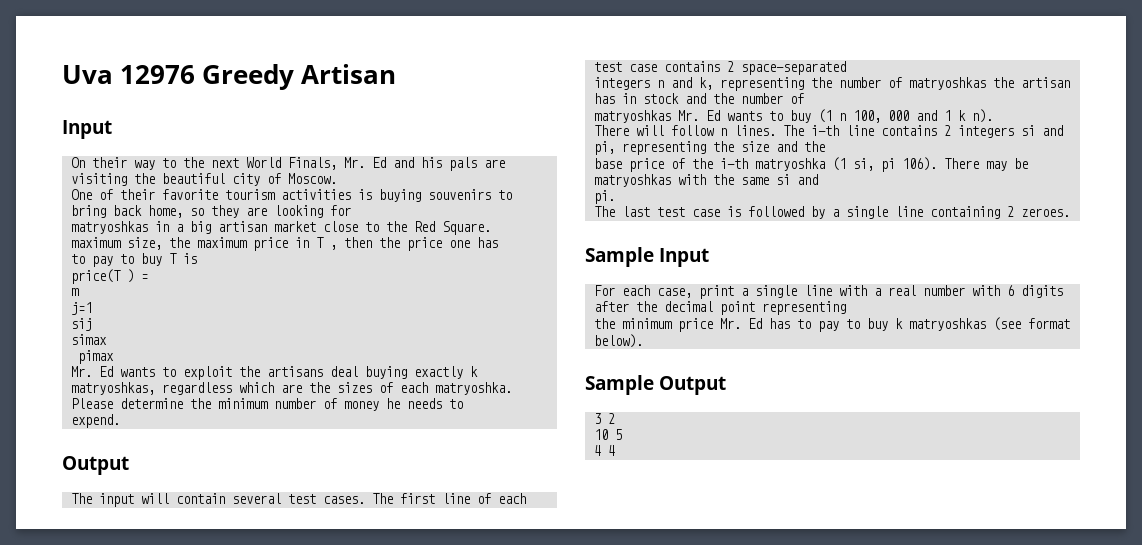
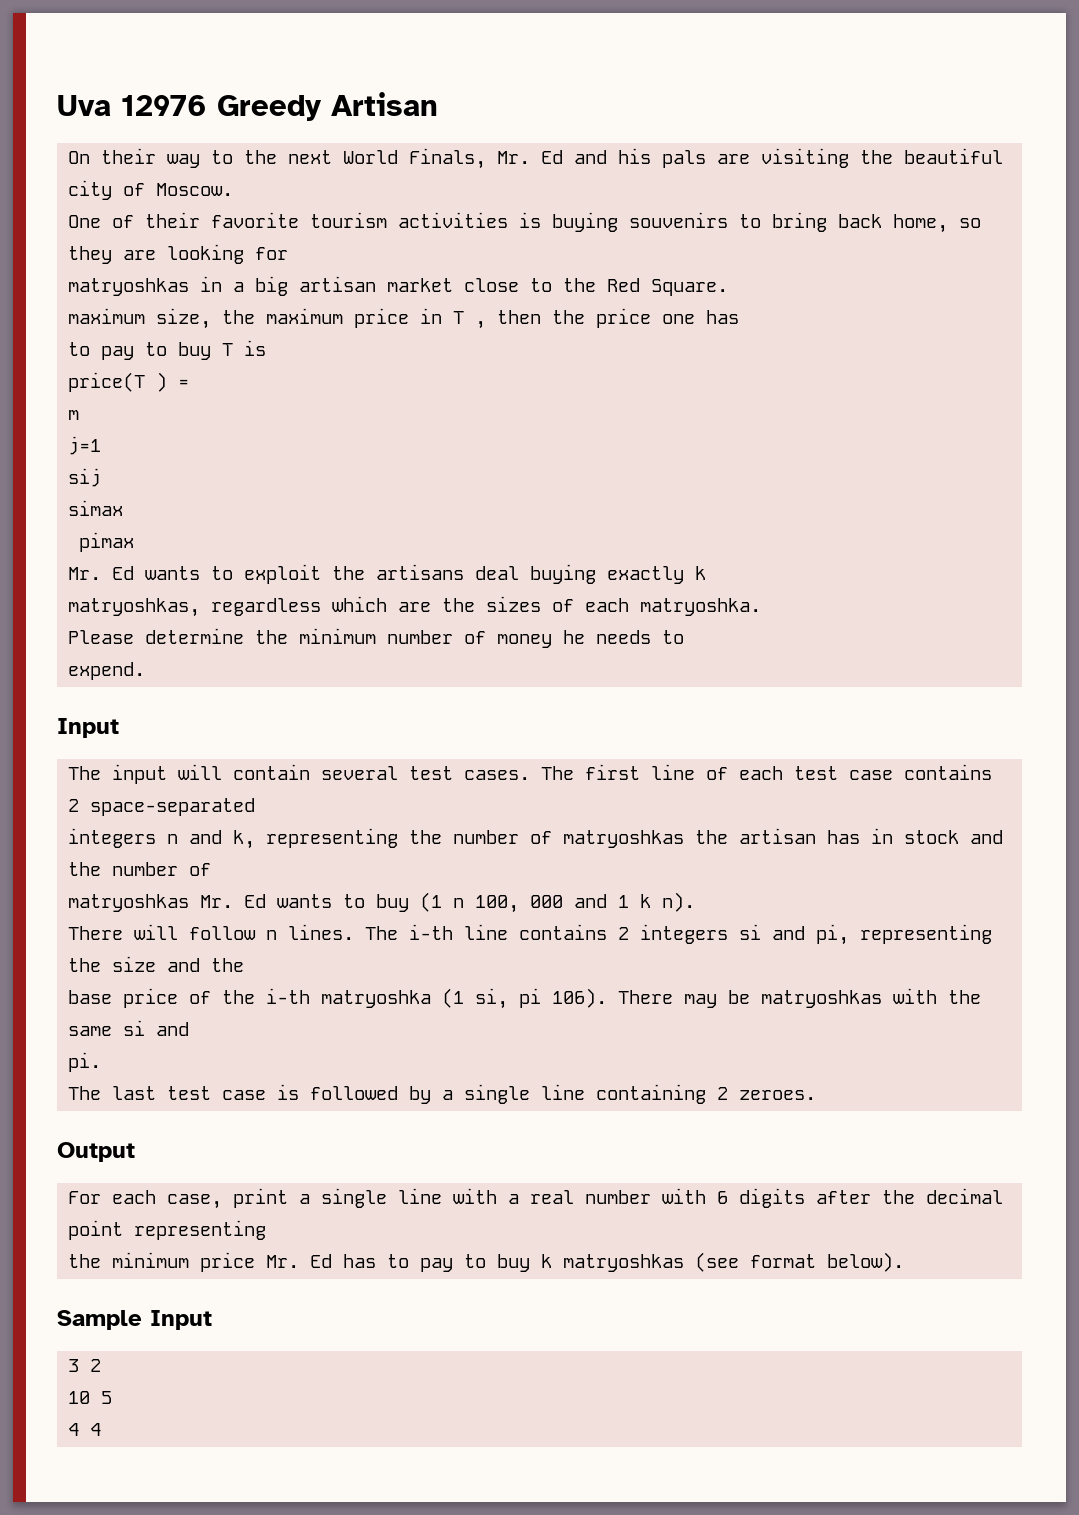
[62,120,112,139] // Input -> (438, 104) none
[62,456,129,475] Output -> [57,718,119,738] Input
[585,247,710,267] Sample Input -> [57,1142,135,1162] Output
[659,376,727,395] Output -> [150,1310,212,1330] Input

